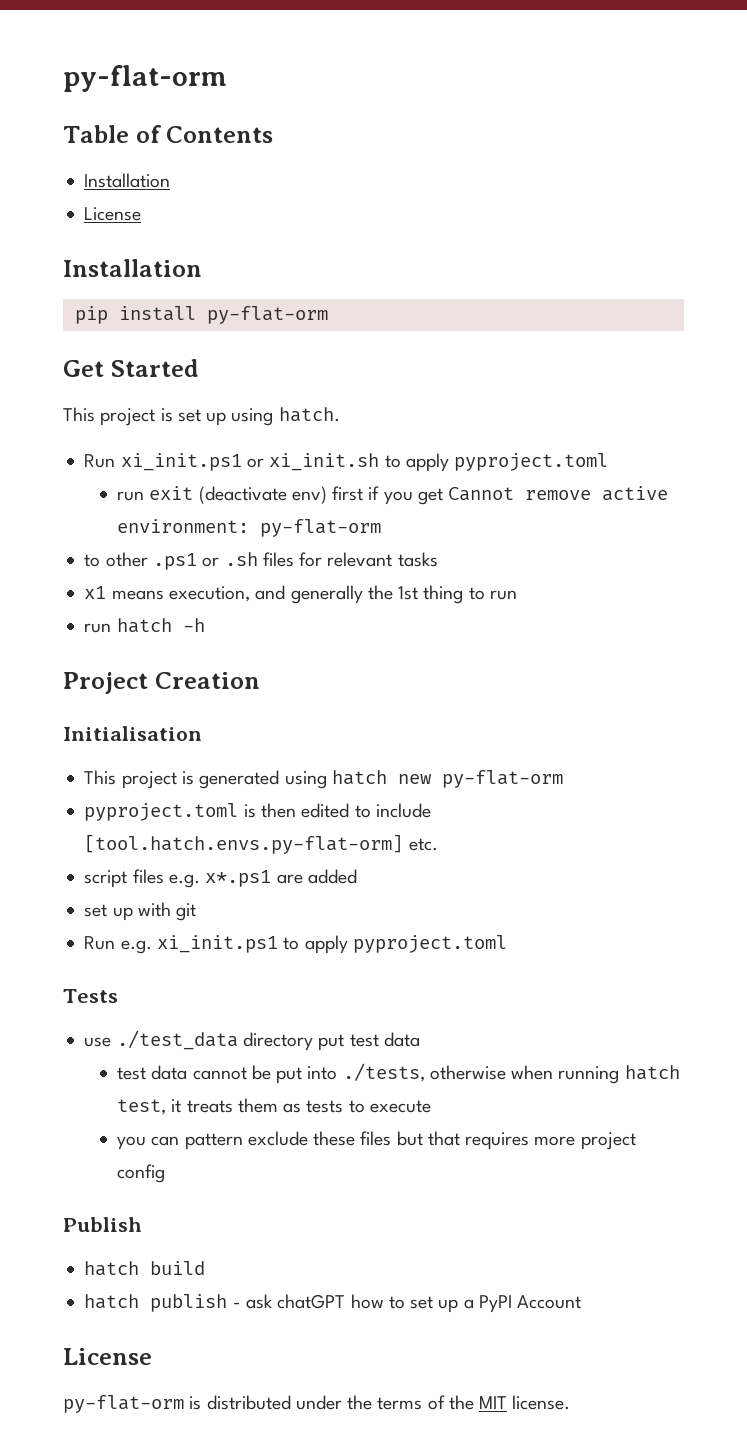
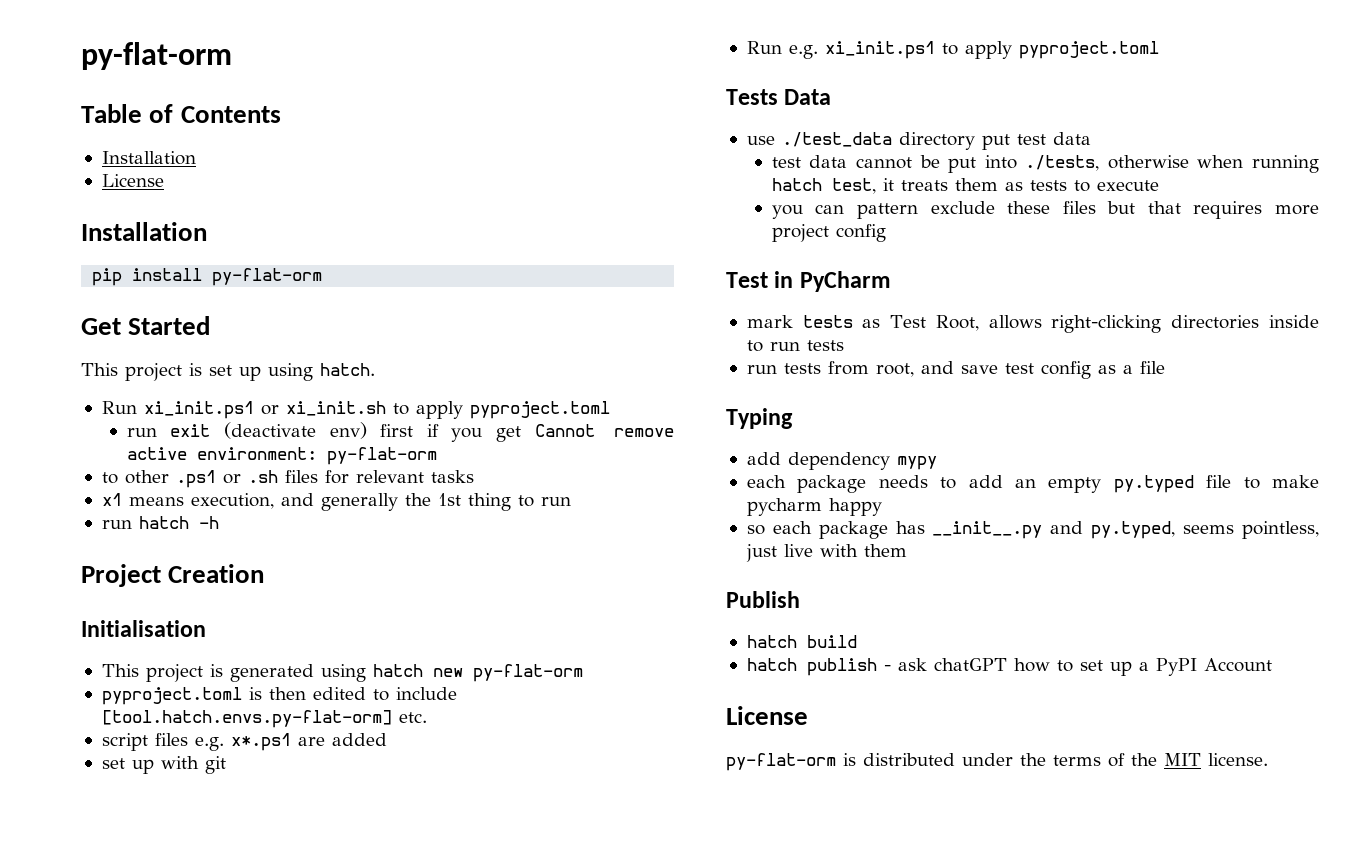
(118, 996) none -> [784,89,832,105] Data
(166, 1173) none -> [726,271,891,292] [746,315,1319,333] [746,340,844,352] [746,361,1165,379] [726,408,793,429] [746,452,937,470] [746,475,1319,493] [746,498,882,516] [746,521,1319,539] [745,544,907,562] // Test in PyCharm // mark tests as Test Root, allows right-clicking directories inside to run tests // run tests from root, and save test config as a file // Typing // add dependency mypy // each package needs to add an empty py.typed file to make pycharm happy // so each package has __init__.py and py.typed, seems pointless, just live with them

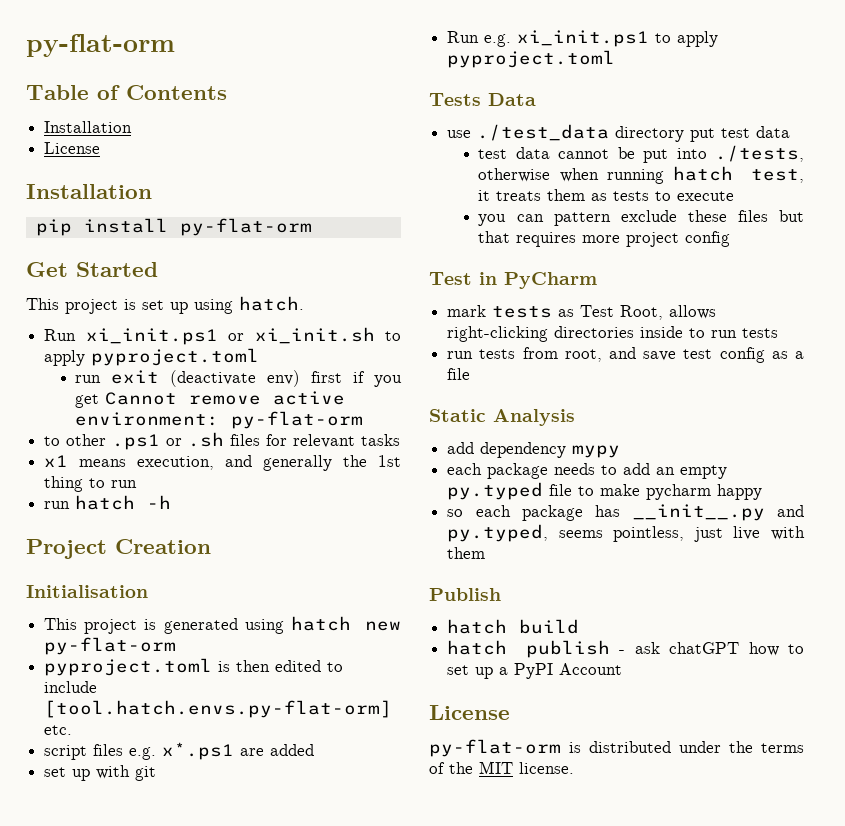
[726,408,793,429] Typing -> [429,409,575,426] Static Analysis

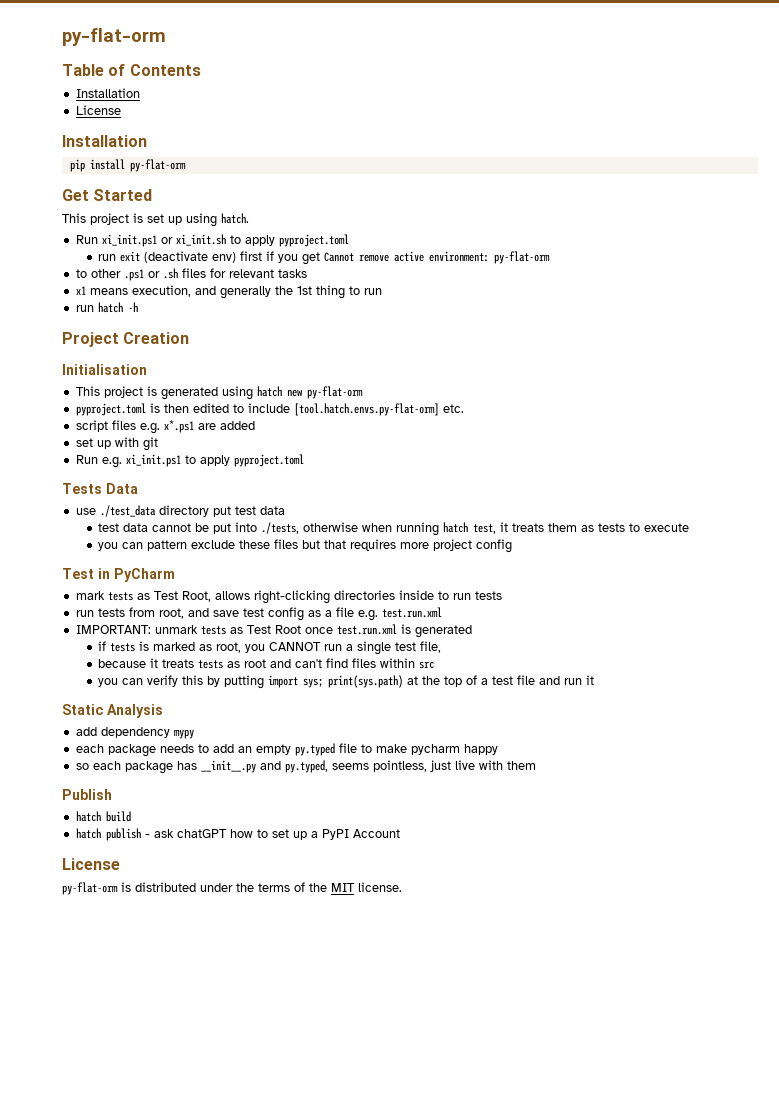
(471, 374) none -> [357,607,442,621] [75,624,472,638] [97,641,441,655] [97,658,434,669] [97,675,594,689] e.g. test.run.xml // IMPORTANT: unmark tests as Test Root once test.run.xml is generated // if tests is marked as root, you CANNOT run a single test file, // because it treats tests as root and can't find files within src // you can verify this by putting import sys; print(sys.path) at the top of a test file and run it

